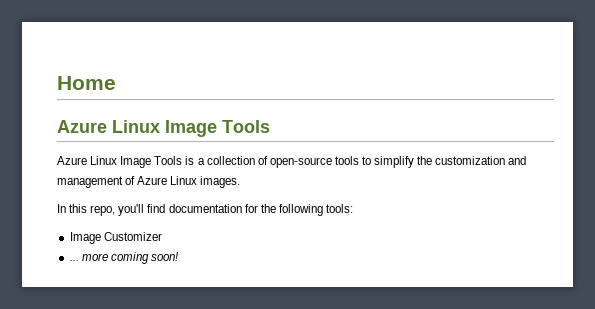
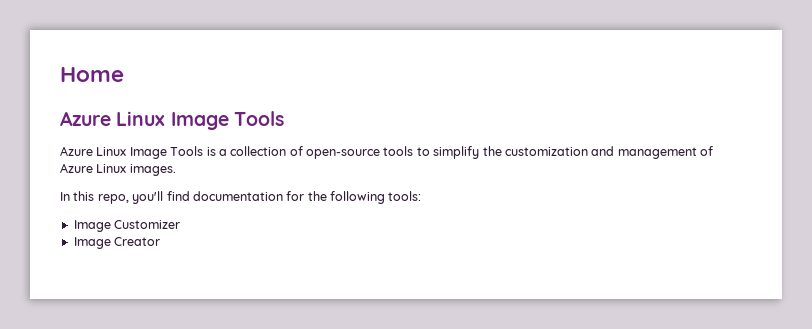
[69,252,179,264] ... more coming soon! -> [73,237,161,249] Image Creator

